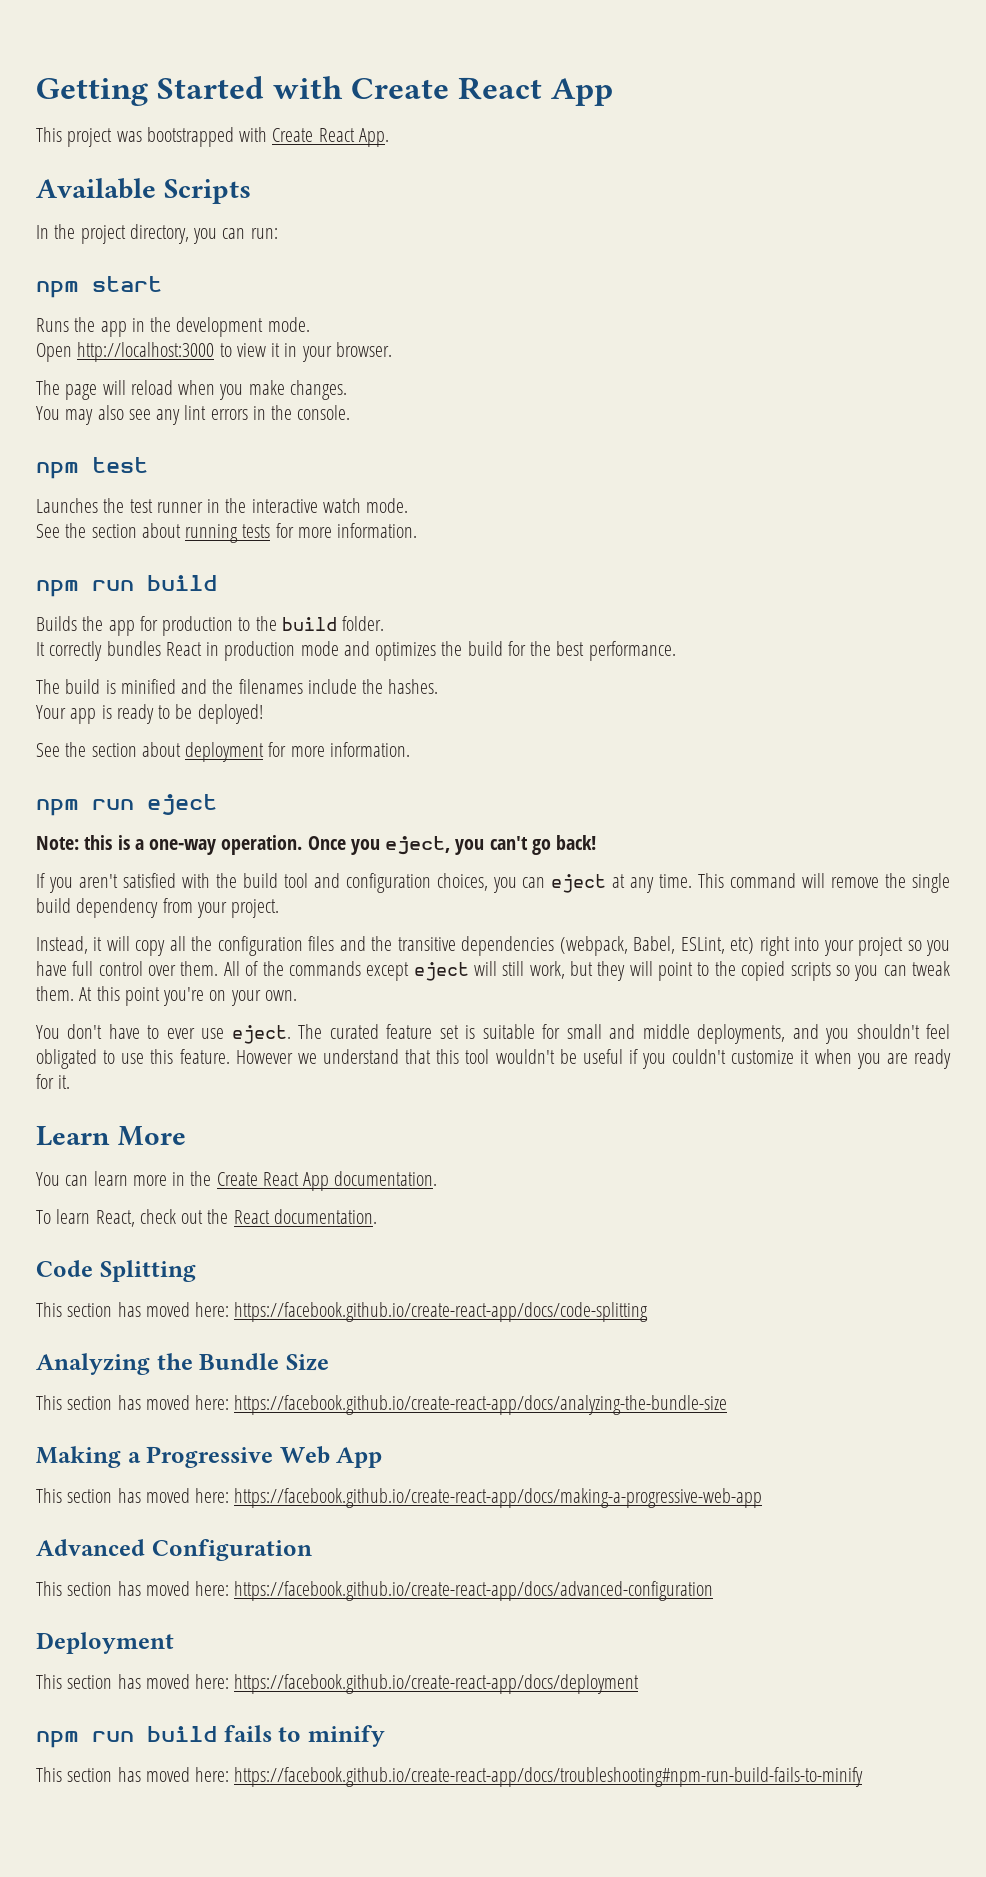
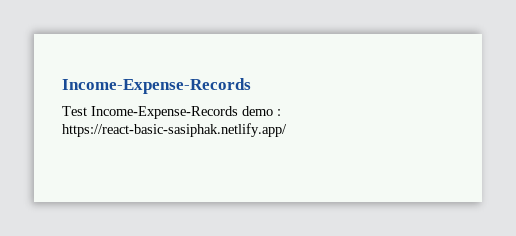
[36,76,613,106] [36,127,389,147] [36,178,251,204] [36,224,278,244] [36,276,162,298] [36,317,310,337] [36,342,392,362] [36,380,347,400] [36,405,351,425] [36,457,148,479] [36,498,409,513] [36,523,418,543] [36,575,217,597] [36,616,385,636] [36,641,676,661] [36,679,439,694] [36,704,263,724] [36,742,410,762] [36,794,217,816] [36,835,597,855] [36,873,951,893] [36,898,280,918] [36,936,951,956] [36,961,951,981] [36,986,297,1006] [36,1024,950,1044] [36,1049,951,1069] [36,1074,71,1089] [36,1126,186,1146] [36,1171,438,1191] [36,1209,377,1227] [36,1260,196,1282] [36,1302,649,1322] [36,1353,329,1375] [36,1395,728,1415] [36,1446,383,1468] [36,1488,763,1508] [36,1539,312,1561] [36,1581,714,1601] [36,1632,174,1654] [36,1674,640,1694] [36,1725,385,1748] [36,1767,864,1787] Getting Started with Create React App // This project was bootstrapped with Create React App. // Available Scripts // In the project directory, you can run: // npm start // Runs the app in the development mode. // Open http://localhost:3000 to view it in your browser. // The page will reload when you make changes. // You may also see any lint errors in the console. // npm test // Launches the test runner in the interactive watch mode. // See the section about running tests for more information. // npm run build // Builds the app for production to the build folder. // It correctly bundles React in production mode and optimizes the build for the best performance. // The build is minified and the filenames include the hashes. // Your app is ready to be deployed! // See the section about deployment for more information. // npm run eject // Note: this is a one-way operation. Once you eject, you can't go back! // If you aren't satisfied with the build tool and configuration choices, you can eject at any time. This command will remove the single build dependency from your project. // Instead, it will copy all the configuration files and the transitive dependencies (webpack, Babel, ESLint, etc) right into your project so you have full control over them. All of the commands except eject will still work, but they will point to the copied scripts so you can tweak them. At this point you're on your own. // You don't have to ever use eject. The curated feature set is suitable for small and middle deployments, and you shouldn't feel obligated to use this feature. However we understand that this tool wouldn't be useful if you couldn't customize it when you are ready for it. // Learn More // You can learn more in the Create React App documentation. // To learn React, check out the React documentation. // Code Splitting // This section has moved here: https://facebook.github.io/create-react-app/docs/code-splitting // Analyzing the Bundle Size // This section has moved here: https://facebook.github.io/create-react-app/docs/analyzing-the-bundle-size // Making a Progressive Web App // This section has moved here: https://facebook.github.io/create-react-app/docs/making-a-progressive-web-app // Advanced Configuration // This section has moved here: https://facebook.github.io/create-react-app/docs/advanced-configuration // Deployment // This section has moved here: https://facebook.github.io/create-react-app/docs/deployment // npm run build fails to minify // This section has moved here: https://facebook.github.io/create-react-app/docs/troubleshooting#npm-run-build-fails-to-minify -> [62,78,251,94] [62,106,281,119] [62,123,287,137] Income-Expense-Records // Test Income-Expense-Records demo : https://react-basic-sasiphak.netlify.app/

